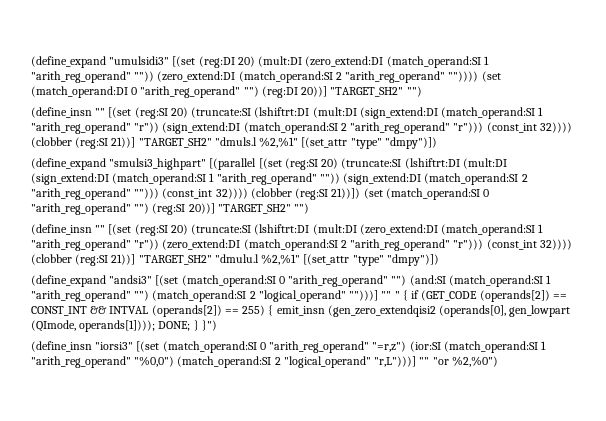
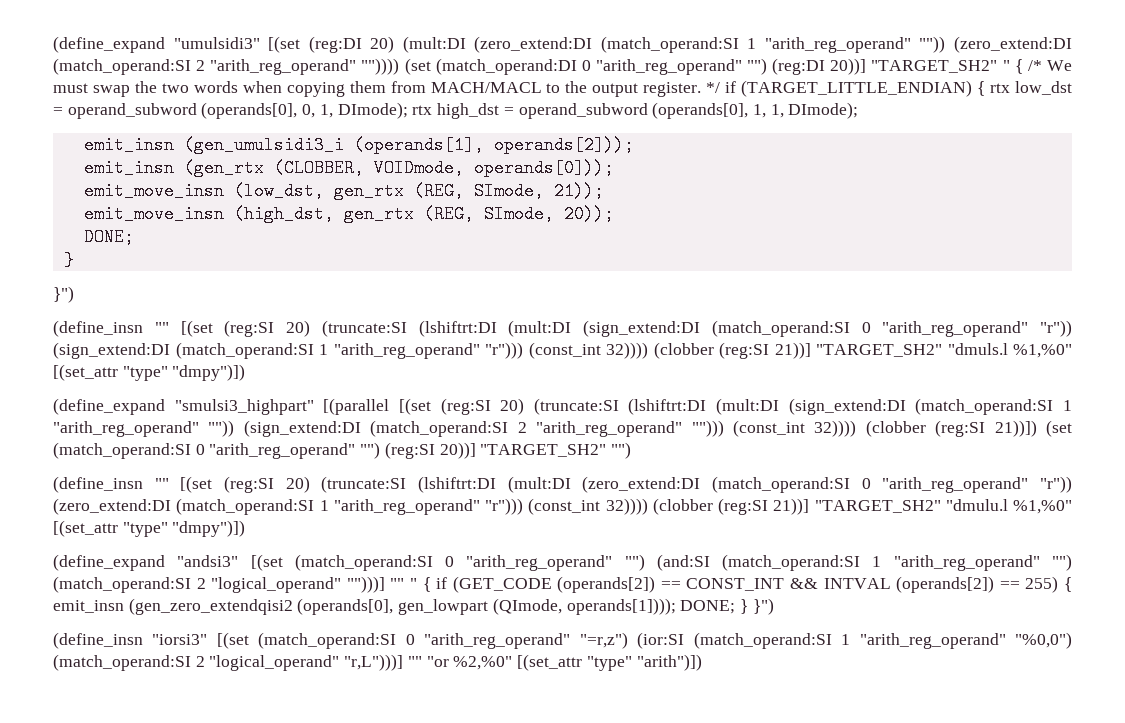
[406,86,422,97] "") -> [1002,59,1072,74] [53,80,1072,97] [53,102,859,119] [83,136,634,154] [83,159,614,177] [83,182,604,200] [83,205,614,223] [83,228,134,246] [63,251,74,269] [53,286,74,303] " { /* We must swap the two words when copying them from MACH/MACL to the output register. */ if (TARGET_LITTLE_ENDIAN) { rtx low_dst = operand_subword (operands[0], 0, 1, DImode); rtx high_dst = operand_subword (operands[0], 1, 1, DImode); // emit_insn (gen_umulsidi3_i (operands[1], operands[2])); // emit_insn (gen_rtx (CLOBBER, VOIDmode, operands[0])); // emit_move_insn (low_dst, gen_rtx (REG, SImode, 21)); // emit_move_insn (high_dst, gen_rtx (REG, SImode, 20)); // DONE; // } // }")
[538,107,544,116] 1 -> [861,322,871,333] 0
[340,123,347,131] 2 -> [319,344,328,355] 1
[259,137,299,148] %2,%1" -> [1013,344,1072,358] %1,%0"
[538,224,544,233] 1 -> [861,478,871,489] 0
[340,240,347,248] 2 -> [319,500,329,511] 1
[261,254,301,265] %2,%1" -> [1013,500,1072,514] %1,%0"
[451,356,498,367] %2,%0") -> [453,654,702,671] %2,%0" [(set_attr "type" "arith")])

